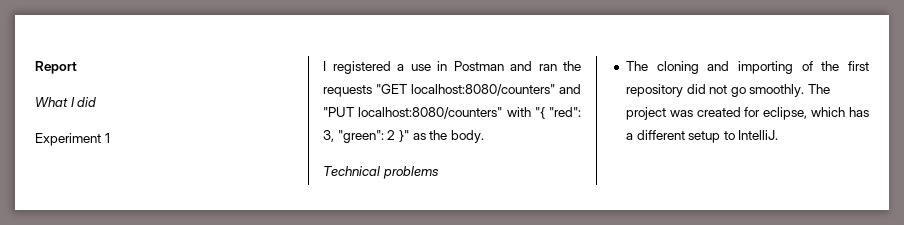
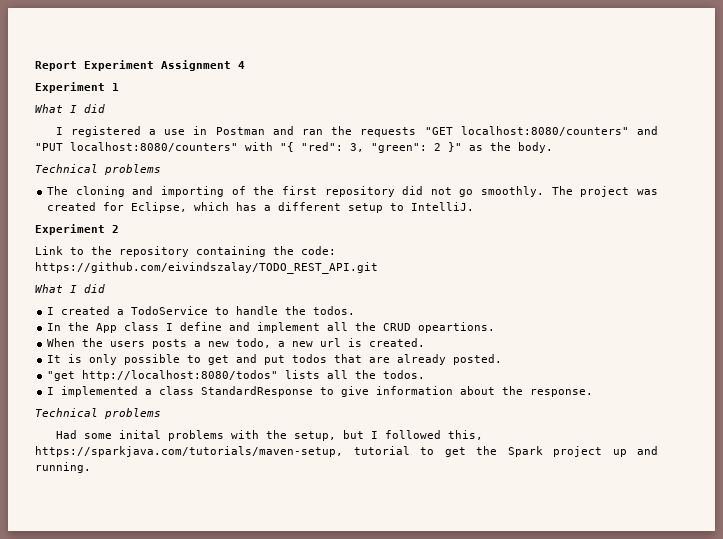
[35,97,97,107] [35,133,110,146] // What I did // Experiment 1 -> [84,60,245,71] [35,82,119,93] [35,104,105,113] Experiment Assignment 4 // Experiment 1 // What I did
[763,107,808,120] eclipse, -> [131,202,188,213] Eclipse,
(779, 135) none -> [35,224,119,235] [35,246,336,257] [35,262,378,274] [35,284,105,293] [47,306,356,315] [47,322,496,333] [47,338,426,349] [47,354,503,365] [47,370,426,381] [47,386,594,397] [35,408,161,419] [55,430,483,441] [35,446,658,457] [35,462,91,473] // Experiment 2 // Link to the repository containing the code: https://github.com/eivindszalay/TODO_REST_API.git // What I did // I created a TodoService to handle the todos. // In the App class I define and implement all the CRUD opeartions. // When the users posts a new todo, a new url is created. // It is only possible to get and put todos that are already posted. // "get http://localhost:8080/todos" lists all the todos. // I implemented a class StandardResponse to give information about the response. // Technical problems // Had some inital problems with the setup, but I followed this, https://sparkjava.com/tutorials/maven-setup, tutorial to get the Spark project up and running.

